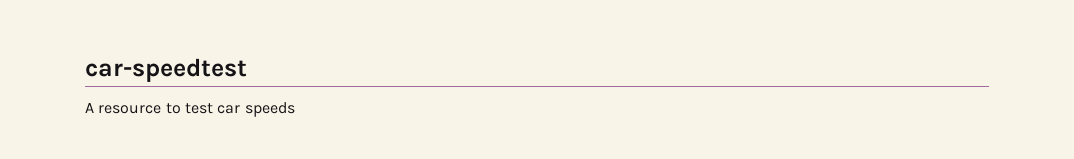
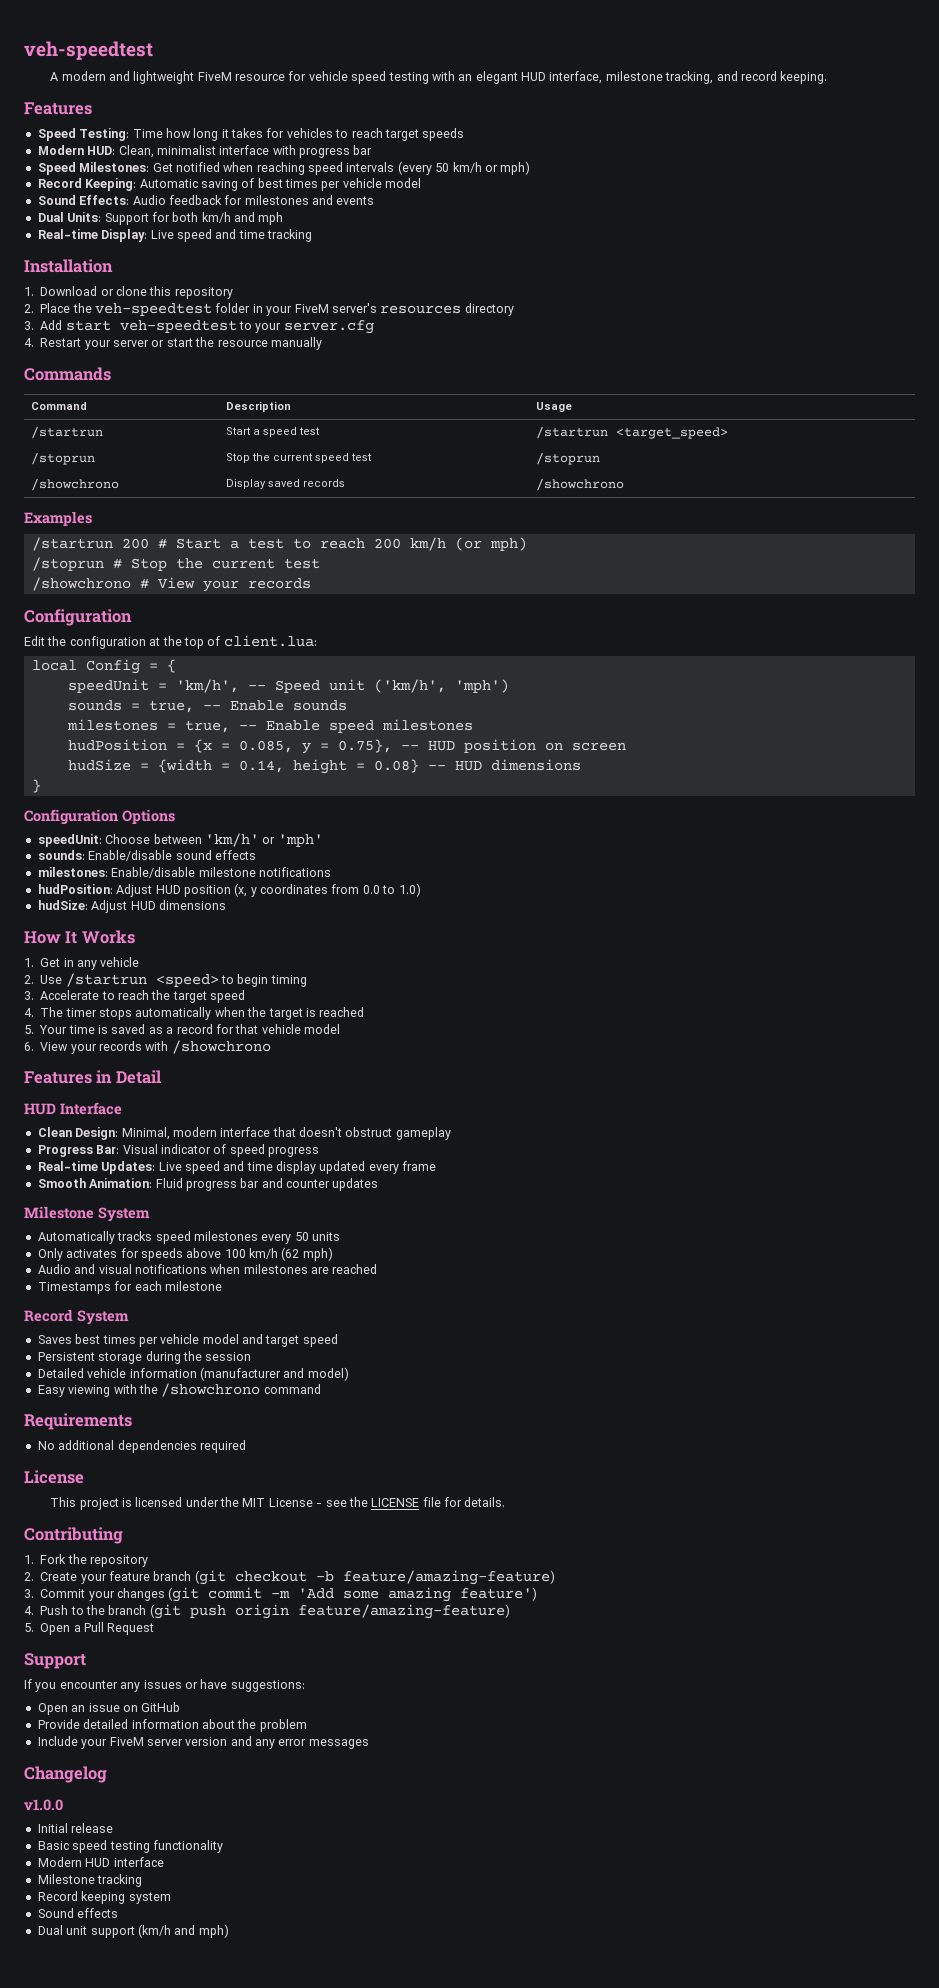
[85,58,247,82] car-speedtest -> [24,41,153,60] veh-speedtest
[98,102,295,117] resource to test car speeds -> [61,71,828,84] [24,102,92,115] [37,128,465,141] [37,145,373,158] [37,161,531,175] [37,178,422,191] [37,195,375,205] [37,212,284,225] [37,229,312,242] [24,259,113,273] [24,286,233,299] [24,303,514,316] [24,320,374,334] [24,337,322,350] [24,367,111,381] [31,402,88,410] [226,401,292,412] [536,402,573,412] [31,426,104,439] [226,427,321,437] [536,426,729,439] [31,452,96,465] [226,453,373,463] [536,452,601,465] [31,478,120,491] [226,479,346,489] [536,478,625,491] [24,511,92,526] [31,537,527,551] [31,557,320,571] [31,577,311,592] [24,609,132,626] [24,635,317,649] [31,659,176,674] [67,679,509,693] [67,700,347,713] [66,719,473,733] [67,739,626,754] [67,759,581,774] [31,779,41,793] [24,809,175,825] [37,833,323,847] [37,850,256,861] [37,867,331,878] [37,883,421,897] [37,900,226,913] [24,930,135,944] [24,957,140,970] [24,973,307,987] [24,990,246,1003] [24,1007,365,1020] [24,1024,341,1034] [24,1040,271,1054] [24,1070,161,1084] [24,1102,122,1115] [37,1127,451,1140] [37,1144,319,1157] [37,1161,437,1174] [37,1178,379,1191] [24,1206,150,1222] [37,1231,340,1244] [37,1247,333,1261] [37,1264,378,1274] [37,1281,222,1294] [24,1309,129,1325] [37,1334,338,1347] [37,1351,252,1364] [37,1367,349,1381] [37,1383,321,1397] [24,1413,132,1430] [37,1440,246,1453] [24,1470,84,1484] [50,1497,506,1510] [24,1527,123,1544] [24,1554,149,1567] [24,1570,555,1585] [24,1587,538,1602] [24,1604,510,1619] [24,1622,155,1635] [24,1653,86,1669] [24,1679,305,1692] [37,1702,181,1715] [37,1719,307,1732] [37,1736,369,1749] [24,1766,107,1783] [24,1799,63,1811] [37,1823,114,1833] [37,1840,223,1853] [37,1857,164,1867] [37,1874,143,1887] [37,1891,171,1904] [37,1908,119,1918] [37,1924,229,1938] modern and lightweight FiveM resource for vehicle speed testing with an elegant HUD interface, milestone tracking, and record keeping. // Features // Speed Testing: Time how long it takes for vehicles to reach target speeds // Modern HUD: Clean, minimalist interface with progress bar // Speed Milestones: Get notified when reaching speed intervals (every 50 km/h or mph) // Record Keeping: Automatic saving of best times per vehicle model // Sound Effects: Audio feedback for milestones and events // Dual Units: Support for both km/h and mph // Real-time Display: Live speed and time tracking // Installation // 1. Download or clone this repository // 2. Place the veh-speedtest folder in your FiveM server's resources directory // 3. Add start veh-speedtest to your server.cfg // 4. Restart your server or start the resource manually // Commands // Command | Description | Usage // /startrun | Start a speed test | /startrun <target_speed> // /stoprun | Stop the current speed test | /stoprun // /showchrono | Display saved records | /showchrono // Examples // /startrun 200 # Start a test to reach 200 km/h (or mph) // /stoprun # Stop the current test // /showchrono # View your records // Configuration // Edit the configuration at the top of client.lua: // local Config = { // speedUnit = 'km/h', -- Speed unit ('km/h', 'mph') // sounds = true, -- Enable sounds // milestones = true, -- Enable speed milestones // hudPosition = {x = 0.085, y = 0.75}, -- HUD position on screen // hudSize = {width = 0.14, height = 0.08} -- HUD dimensions // } // Configuration Options // speedUnit: Choose between 'km/h' or 'mph' // sounds: Enable/disable sound effects // milestones: Enable/disable milestone notifications // hudPosition: Adjust HUD position (x, y coordinates from 0.0 to 1.0) // hudSize: Adjust HUD dimensions // How It Works // 1. Get in any vehicle // 2. Use /startrun <speed> to begin timing // 3. Accelerate to reach the target speed // 4. The timer stops automatically when the target is reached // 5. Your time is saved as a record for that vehicle model // 6. View your records with /showchrono // Features in Detail // HUD Interface // Clean Design: Minimal, modern interface that doesn't obstruct gameplay // Progress Bar: Visual indicator of speed progress // Real-time Updates: Live speed and time display updated every frame // Smooth Animation: Fluid progress bar and counter updates // Milestone System // Automatically tracks speed milestones every 50 units // Only activates for speeds above 100 km/h (62 mph) // Audio and visual notifications when milestones are reached // Timestamps for each milestone // Record System // Saves best times per vehicle model and target speed // Persistent storage during the session // Detailed vehicle information (manufacturer and model) // Easy viewing with the /showchrono command // Requirements // No additional dependencies required // License // This project is licensed under the MIT License - see the LICENSE file for details. // Contributing // 1. Fork the repository // 2. Create your feature branch (git checkout -b feature/amazing-feature) // 3. Commit your changes (git commit -m 'Add some amazing feature') // 4. Push to the branch (git push origin feature/amazing-feature) // 5. Open a Pull Request // Support // If you encounter any issues or have suggestions: // Open an issue on GitHub // Provide detailed information about the problem // Include your FiveM server version and any error messages // Changelog // v1.0.0 // Initial release // Basic speed testing functionality // Modern HUD interface // Milestone tracking // Record keeping system // Sound effects // Dual unit support (km/h and mph)

